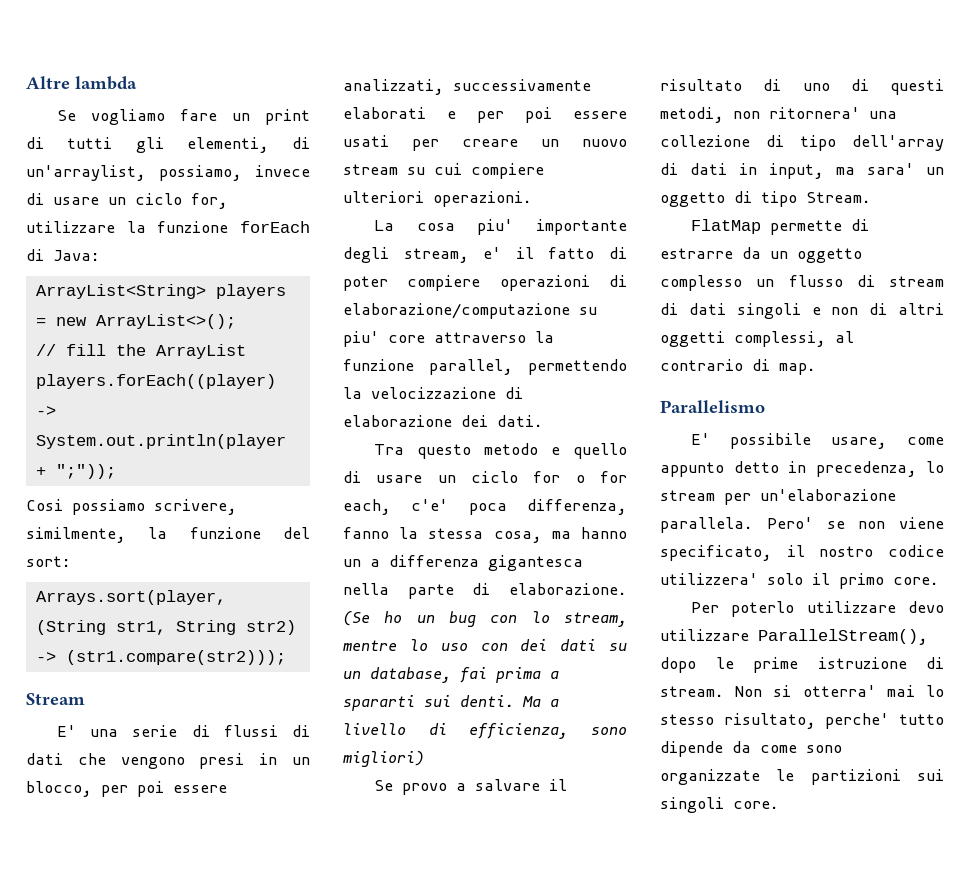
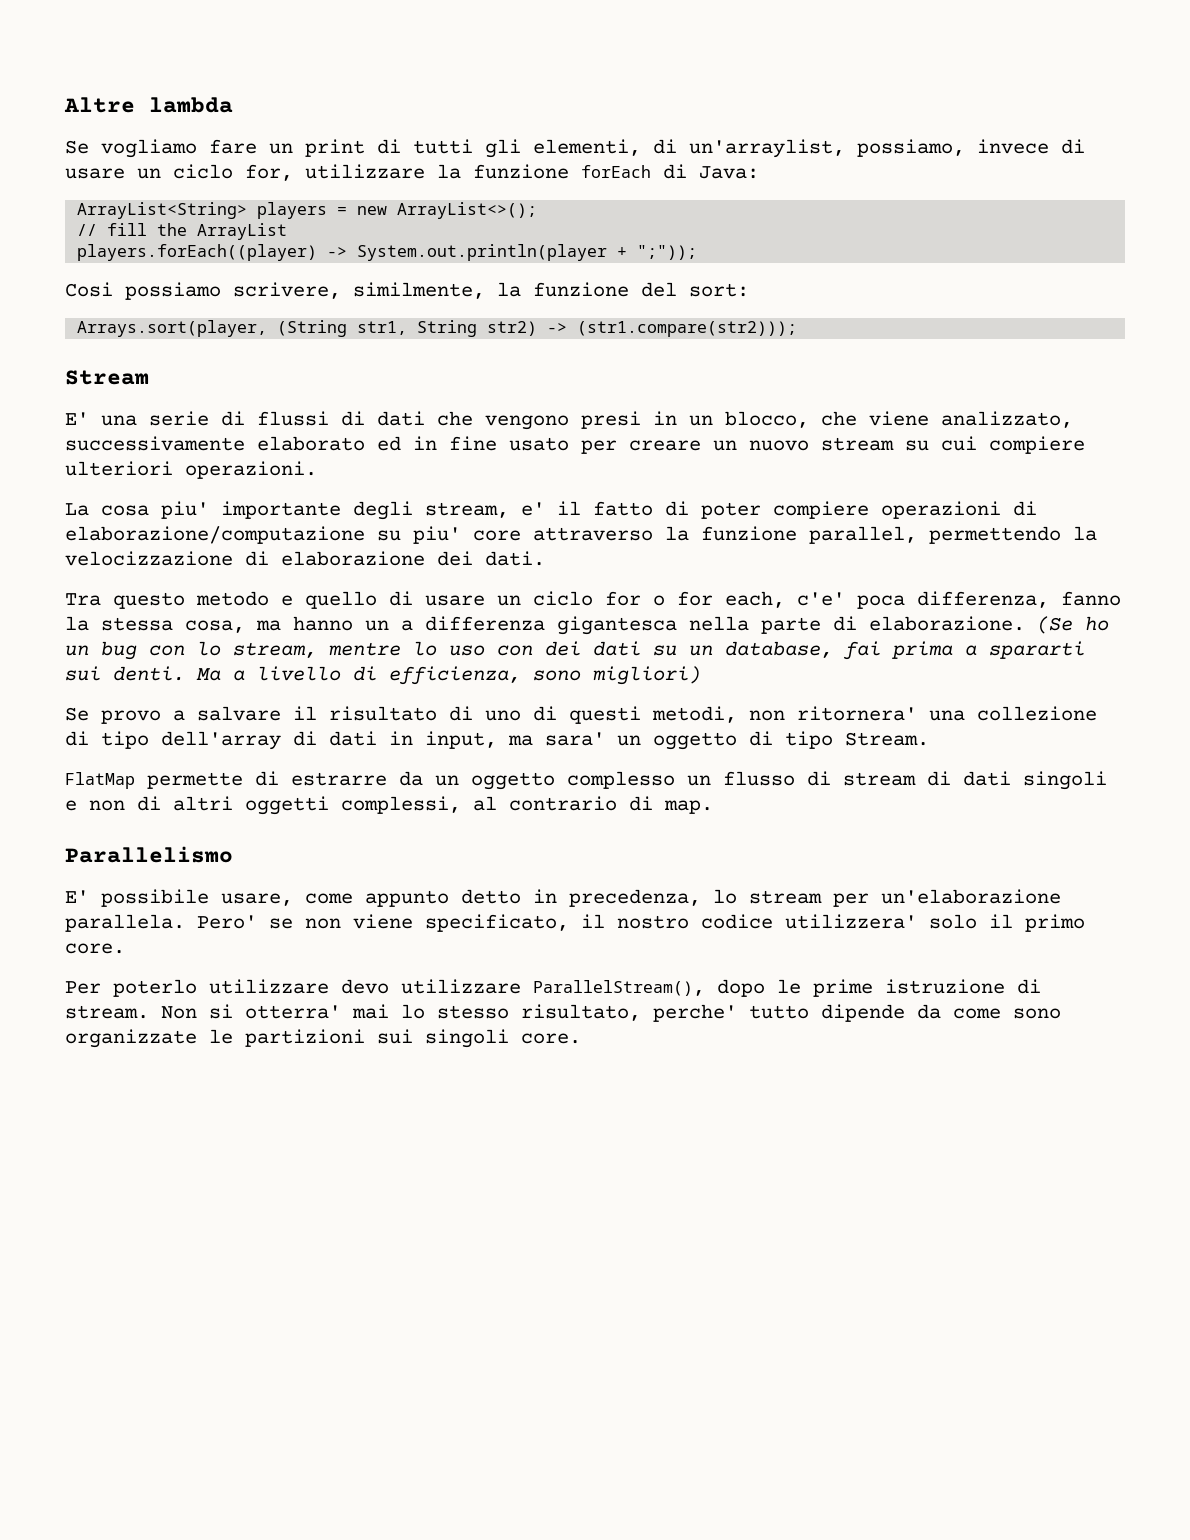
[101,781,227,797] [343,79,591,95] [343,107,627,123] [343,135,389,147] per poi essere analizzati, successivamente elaborati e per poi essere usati -> [821,411,1073,428] [65,436,569,451] che viene analizzato, successivamente elaborato ed in fine usato

